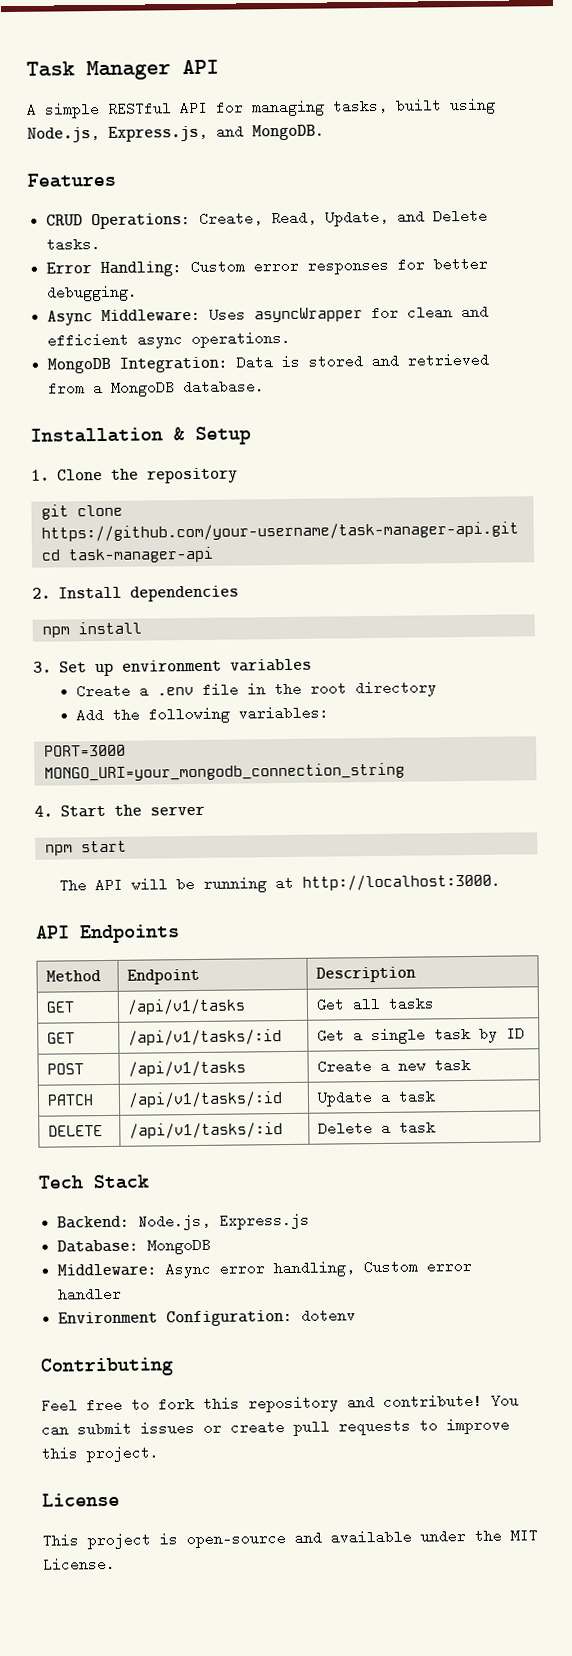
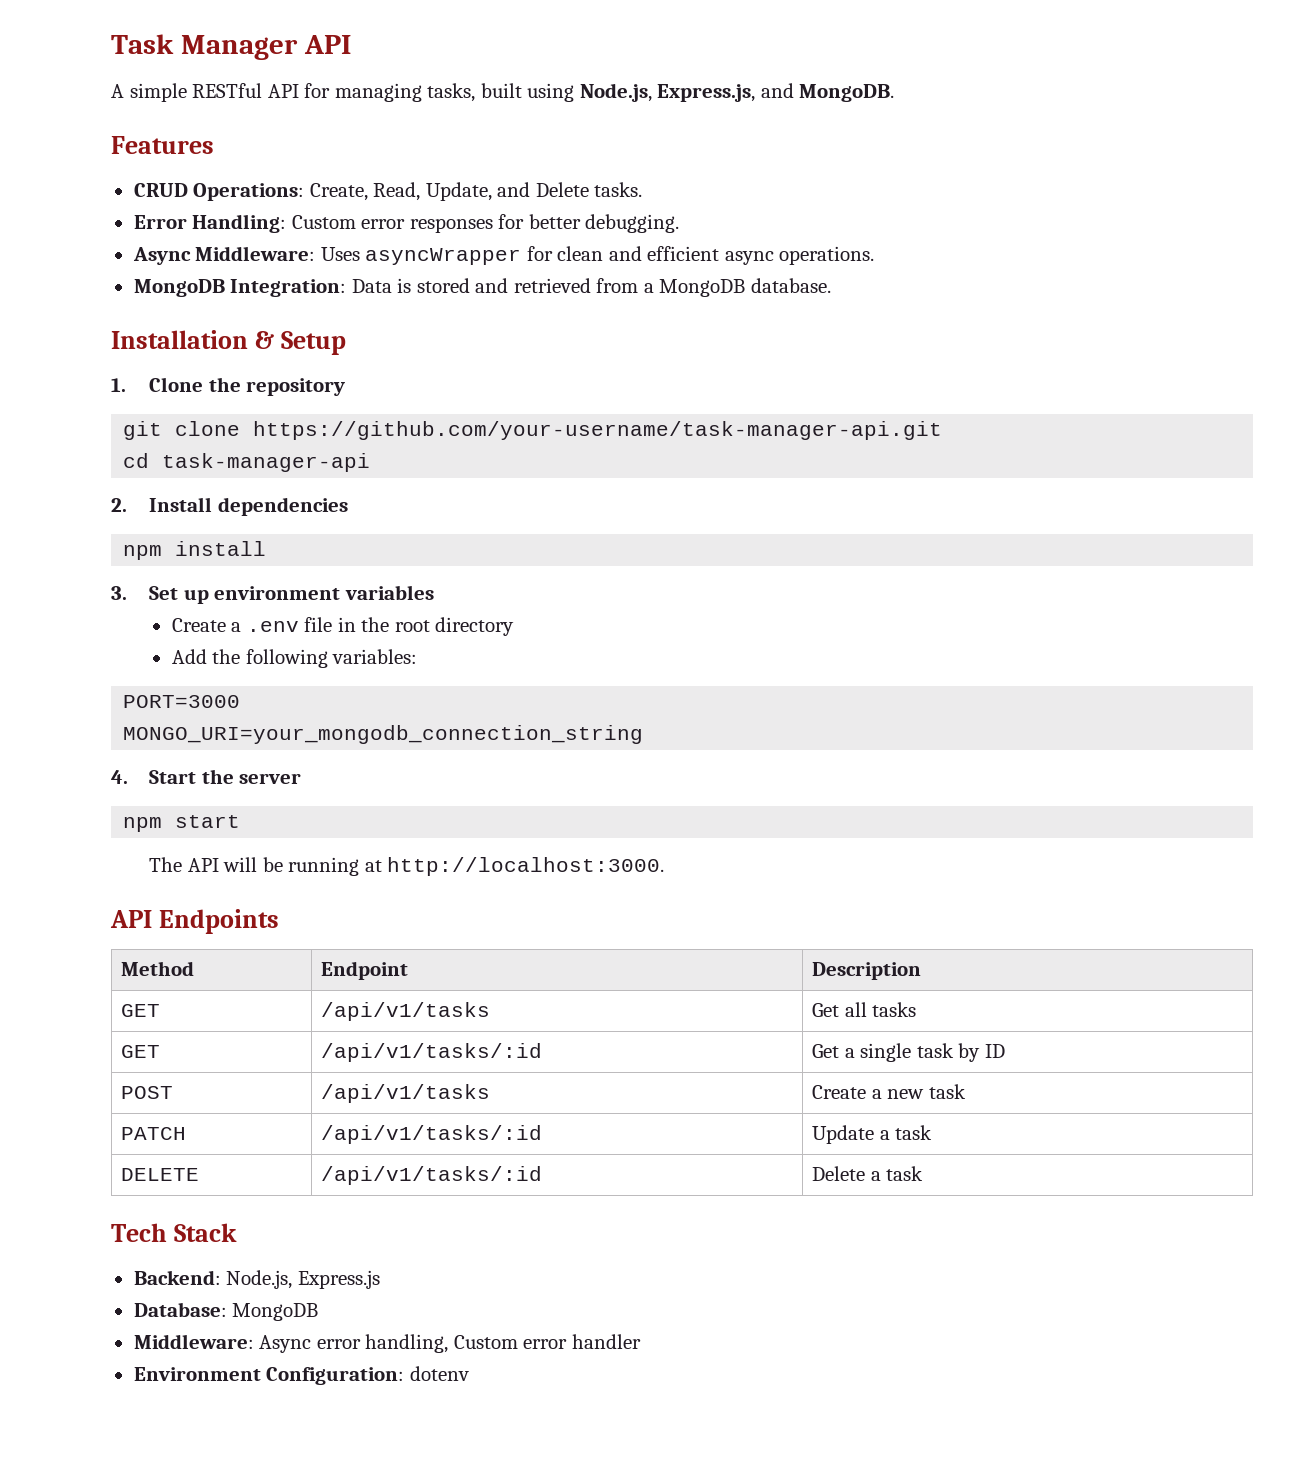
[40,1357,174,1377] [41,1393,519,1413] [41,1417,510,1437] [41,1445,159,1463] [42,1492,120,1507] [42,1528,538,1550] [43,1556,116,1572] // Contributing // Feel free to fork this repository and contribute! You can submit issues or create pull requests to improve this project. // License // This project is open-source and available under the MIT License. -> (469, 1373) none

